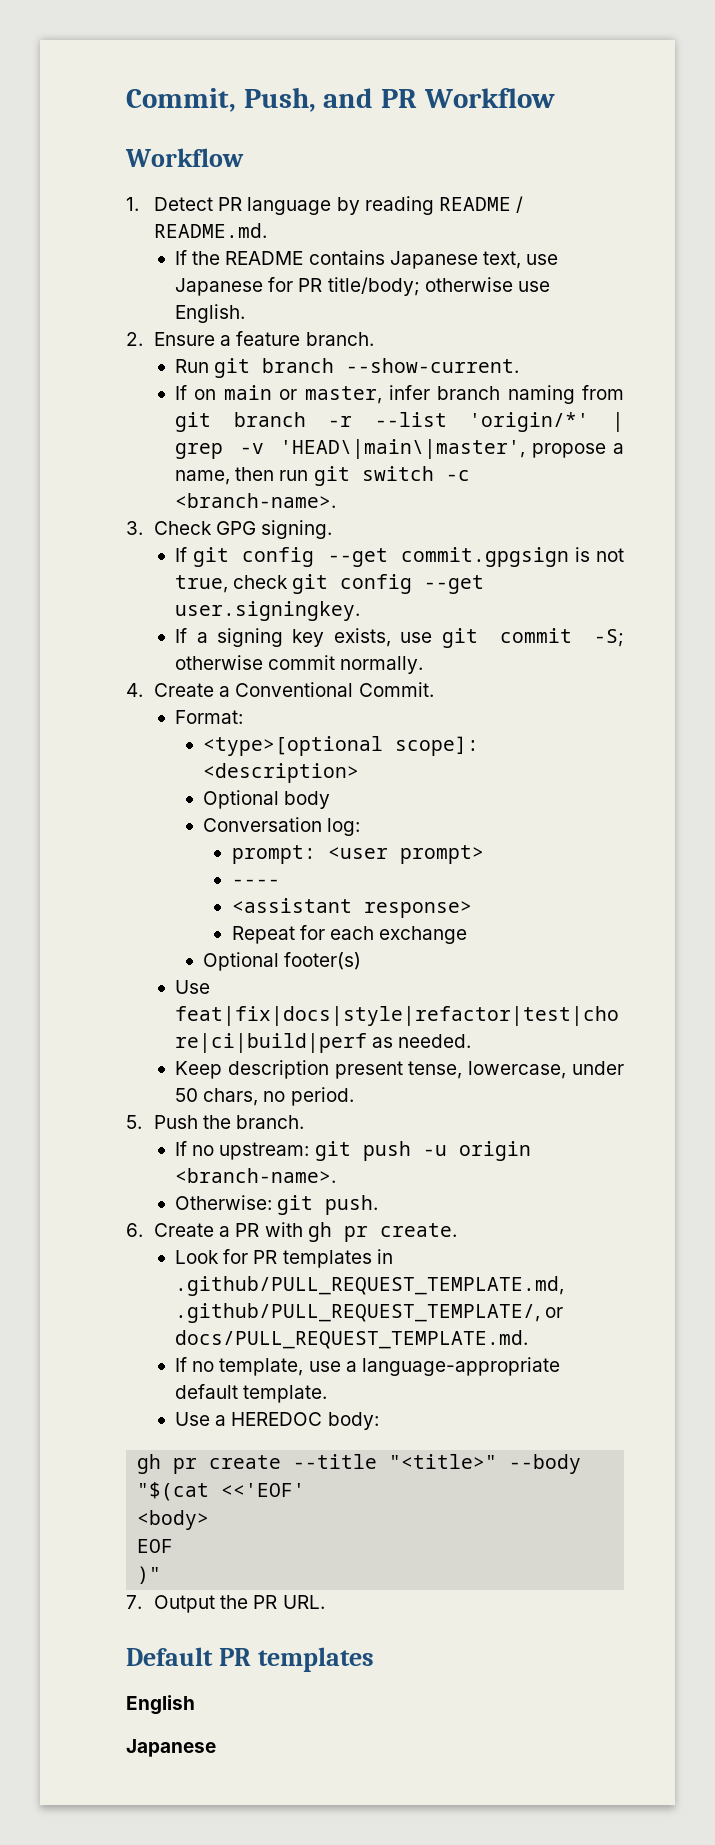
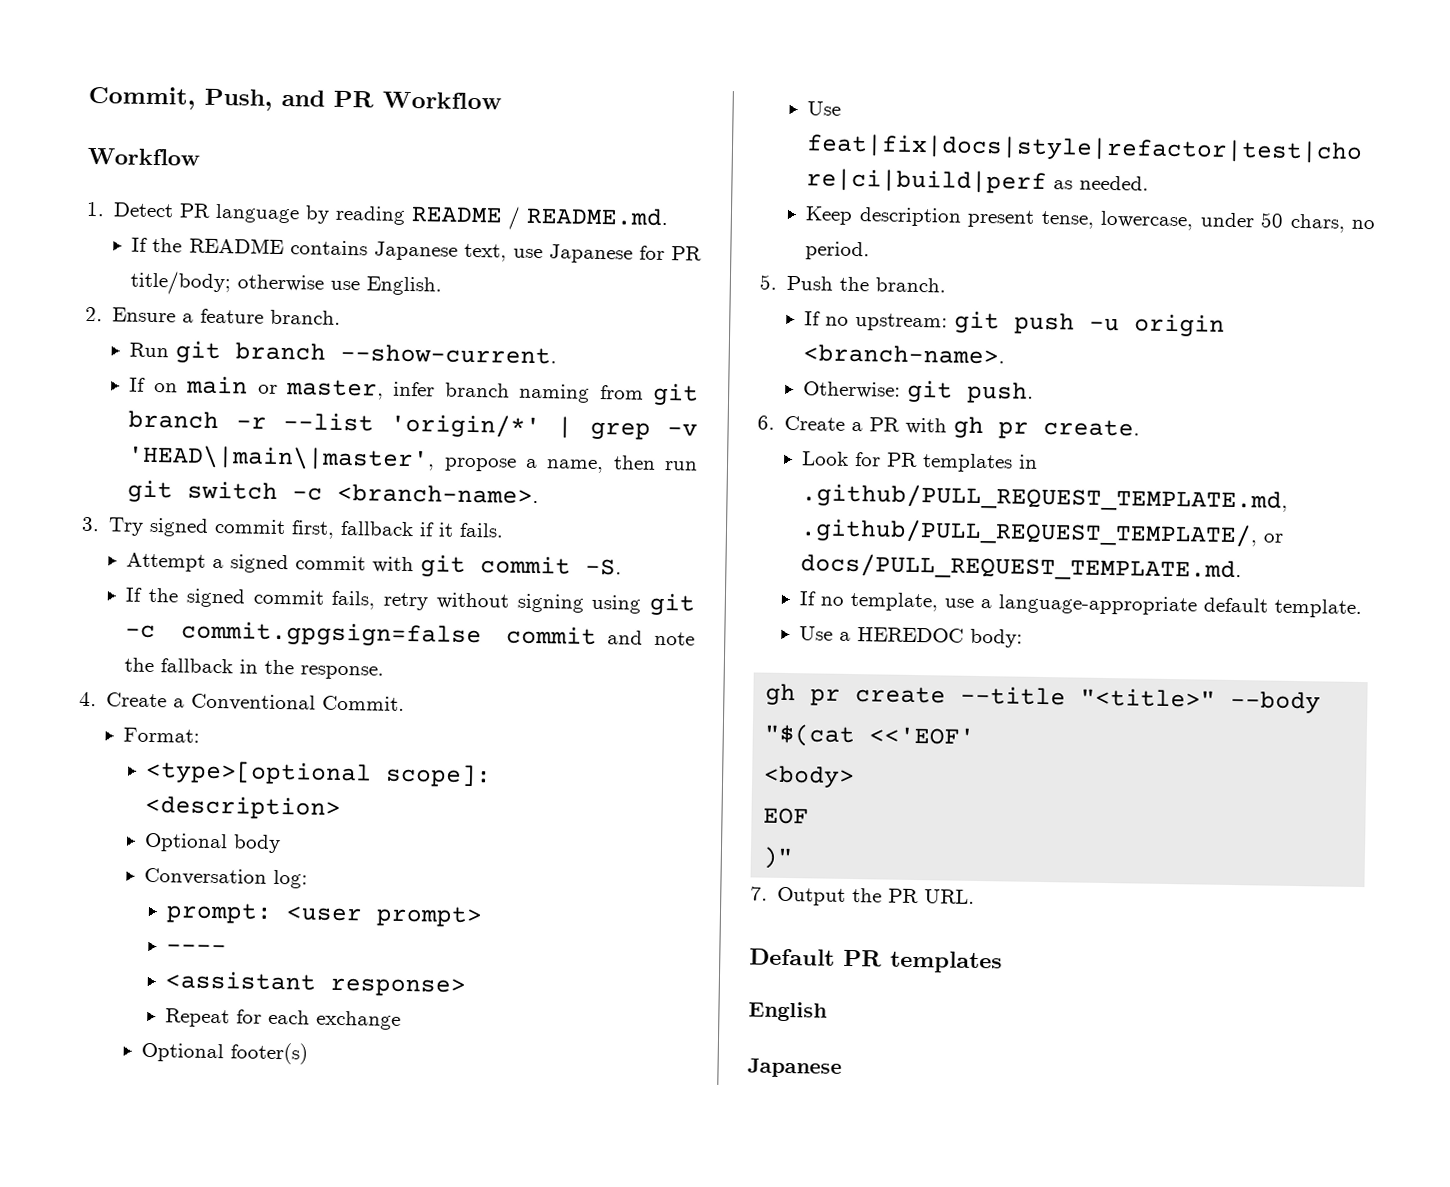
[154,520,333,539] [175,547,624,567] [175,574,485,594] [175,601,361,621] [175,628,624,648] [175,655,424,674] Check GPG signing. // If git config --get commit.gpgsign is not true, check git config --get user.signingkey. // If a signing key exists, use git commit -S; otherwise commit normally. -> [108,517,505,539] [126,552,623,577] [125,587,695,616] [125,620,695,648] [124,657,385,680] Try signed commit first, fallback if it fails. // Attempt a signed commit with git commit -S. // If the signed commit fails, retry without signing using git -c commit.gpgsign=false commit and note the fallback in the response.

